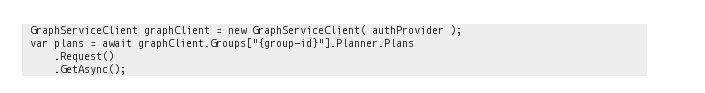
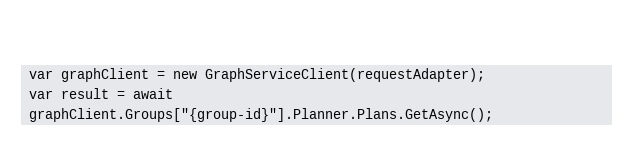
[29,26,138,36] GraphServiceClient -> [28,70,53,79] var
[251,25,462,36] [29,39,84,49] GraphServiceClient( authProvider ); // var plans -> [204,68,485,82] [28,88,109,99] GraphServiceClient(requestAdapter); // var result
[137,38,414,49] [53,51,114,62] [53,64,126,75] graphClient.Groups["{group-id}"].Planner.Plans // .Request() // .GetAsync(); -> [28,108,493,122] graphClient.Groups["{group-id}"].Planner.Plans.GetAsync();

